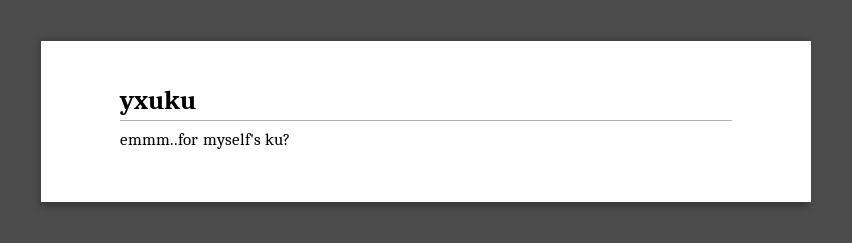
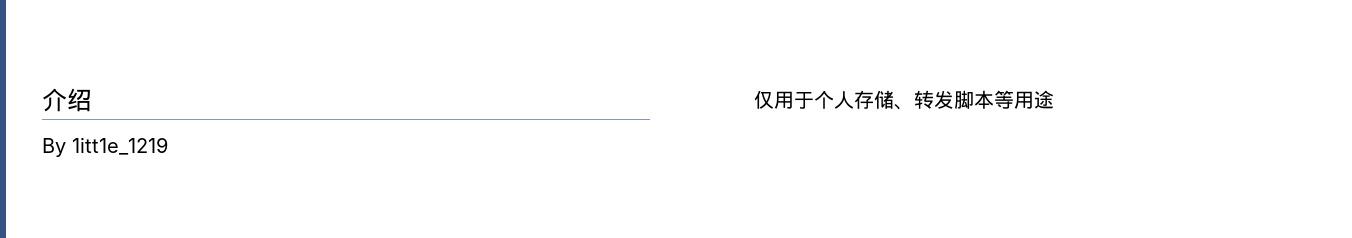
[119,90,196,115] [120,133,291,149] yxuku // emmm..for myself's ku? -> [42,88,92,112] [42,137,168,157] [753,90,1054,110] 介绍 // By 1itt1e_1219 // 仅用于个人存储、转发脚本等用途

